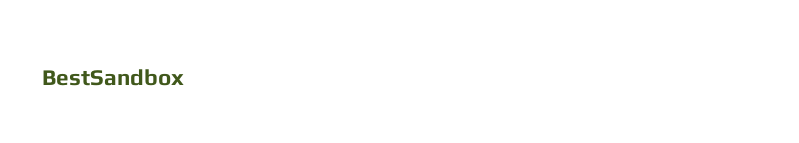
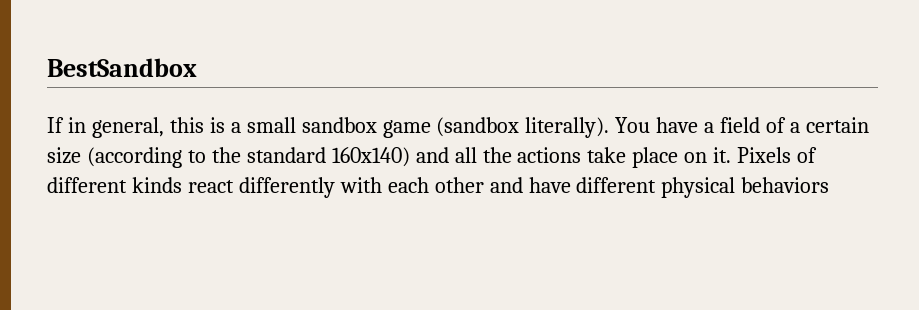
(184, 77) none -> [47,117,869,138] [47,147,818,168] [47,177,830,198] // If in general, this is a small sandbox game (sandbox literally). You have a field of a certain size (according to the standard 160x140) and all the actions take place on it. Pixels of different kinds react differently with each other and have different physical behaviors

